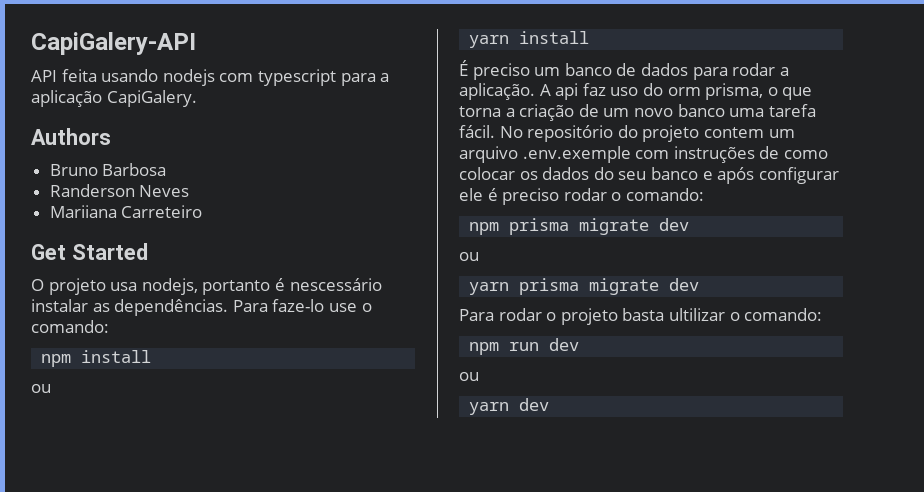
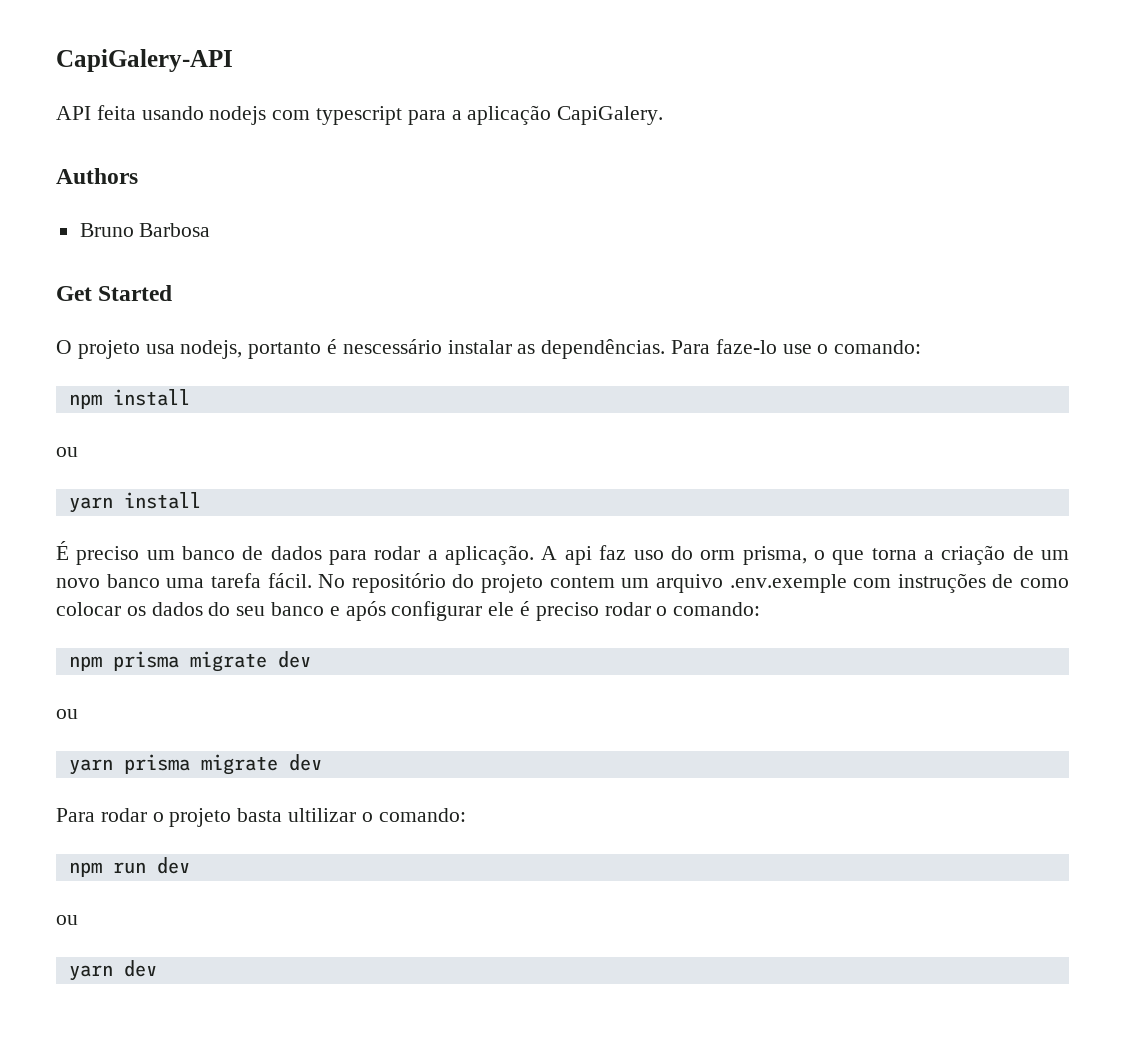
[49,184,190,197] [49,205,203,218] // Randerson Neves // Mariiana Carreteiro -> (211, 230) none

